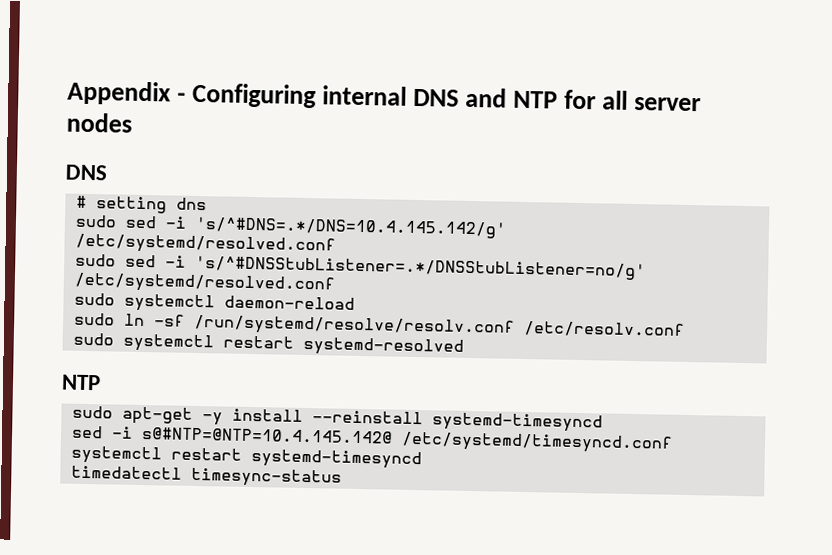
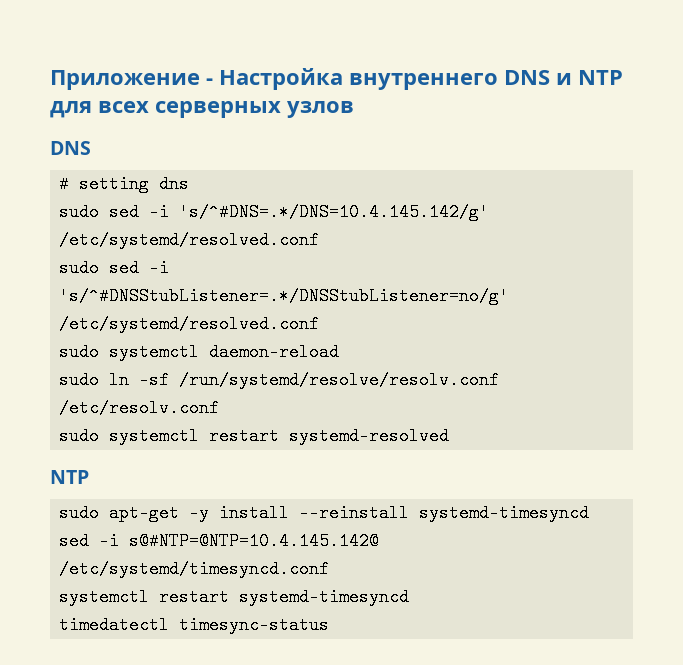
[67,80,702,112] [66,112,132,133] Appendix - Configuring internal DNS and NTP for all server nodes -> [50,68,623,90] [50,101,354,118] Приложение - Настройка внутреннего DNS и NTP для всех серверных узлов

